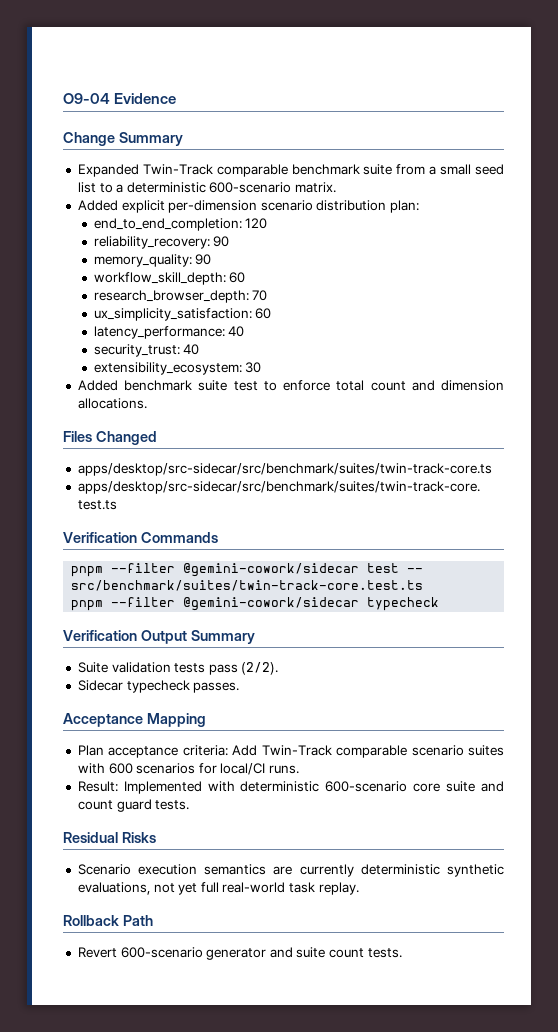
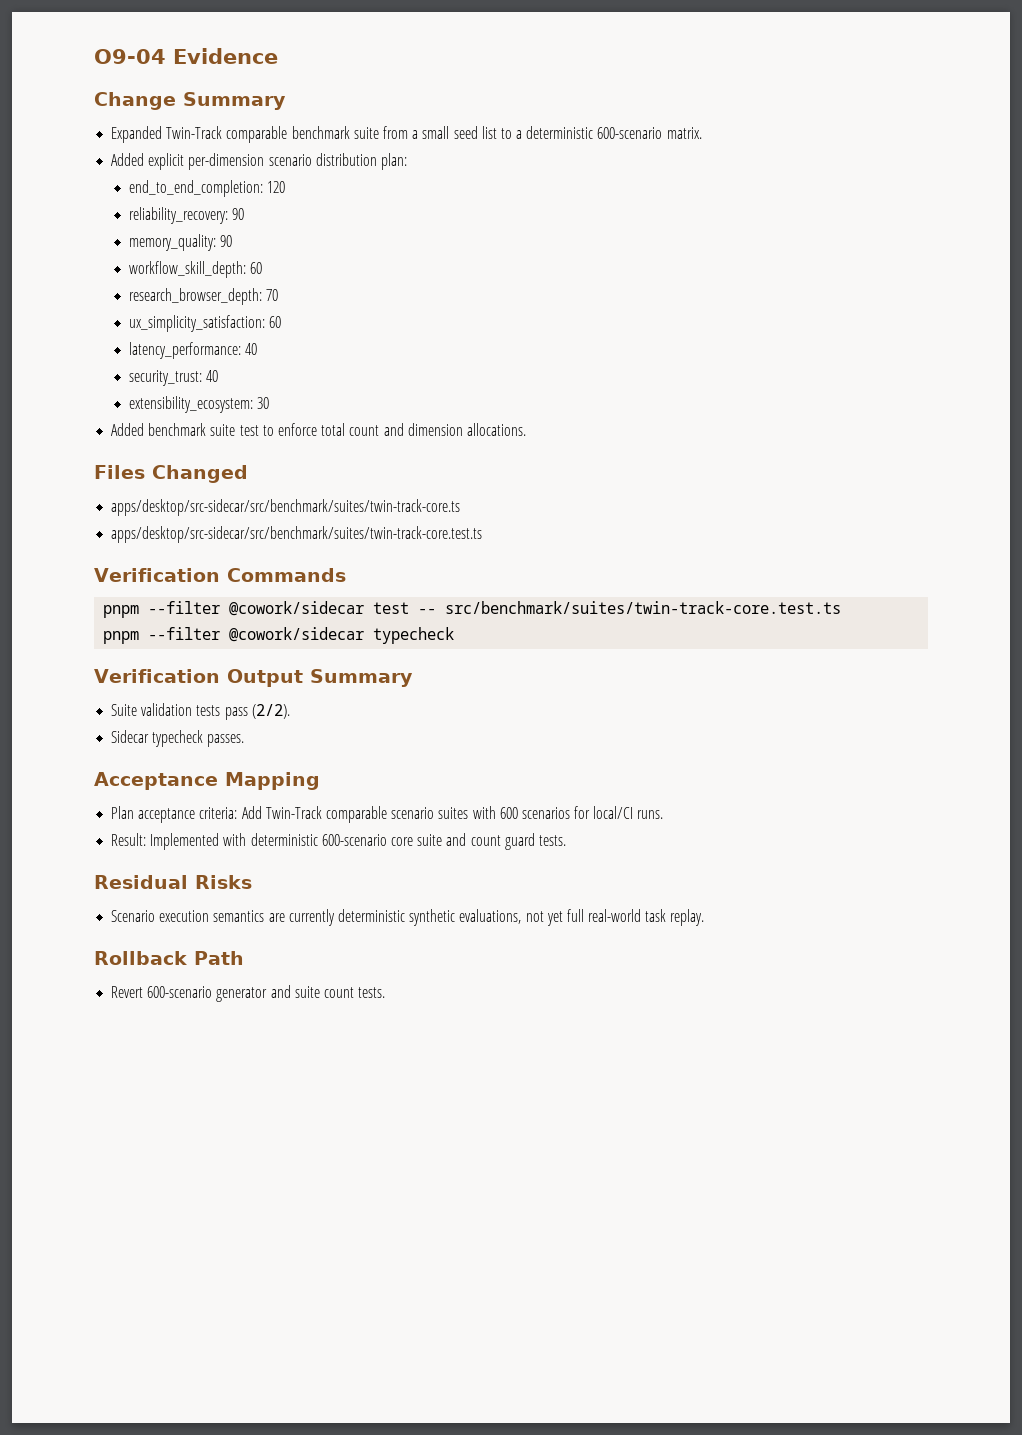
[183,563,360,577] @gemini-cowork/sidecar -> [229,601,365,616] @cowork/sidecar
[183,597,360,611] @gemini-cowork/sidecar -> [229,627,365,642] @cowork/sidecar

